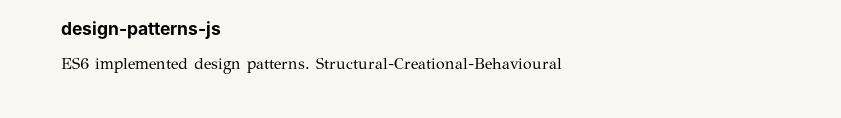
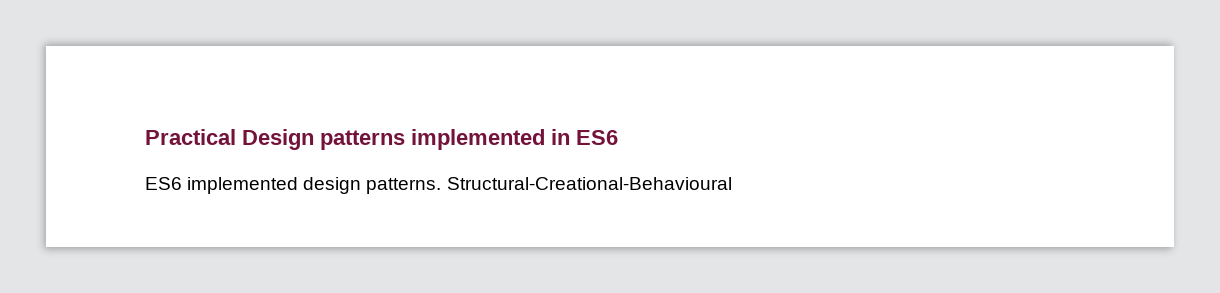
[61,21,221,39] design-patterns-js -> [145,129,618,150] Practical Design patterns implemented in ES6

